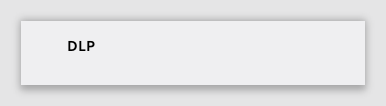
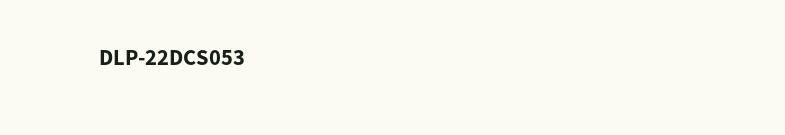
[67,40,95,51] DLP -> [99,50,245,65] DLP-22DCS053

